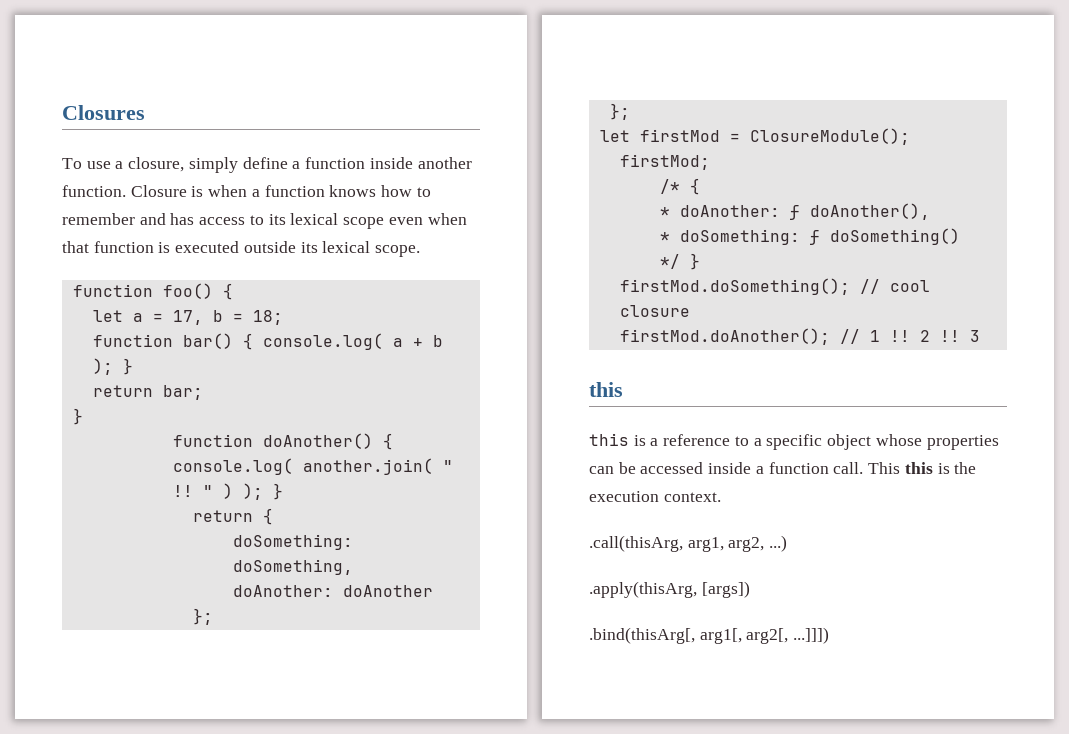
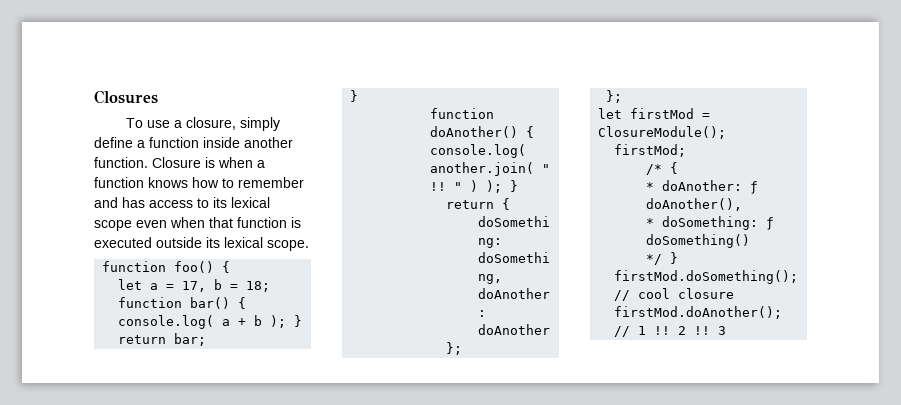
[589,382,623,397] [589,433,999,450] [589,462,977,474] [589,491,721,502] [589,535,788,552] [589,581,750,598] [589,627,830,644] // this // this is a reference to a specific object whose properties can be accessed inside a function call. This this is the execution context. // .call(thisArg, arg1, arg2, ...) // .apply(thisArg, [args]) // .bind(thisArg[, arg1[, arg2[, ...]]]) -> (727, 330) none

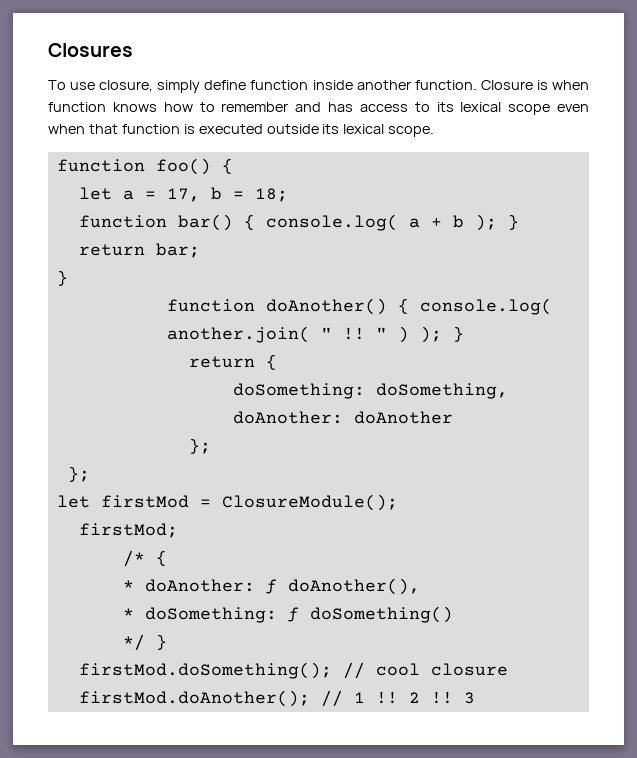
[173,120,182,128] a -> (96, 86) none
[137,140,145,148] a -> (247, 85) none
[257,160,265,168] a -> (589, 85) none

